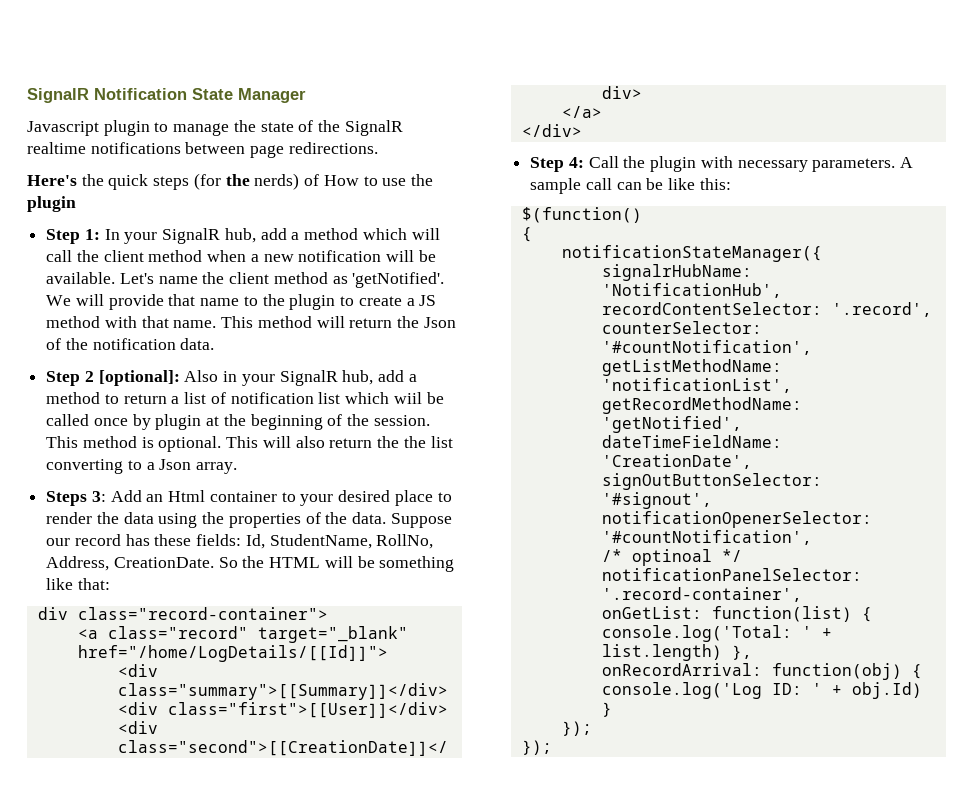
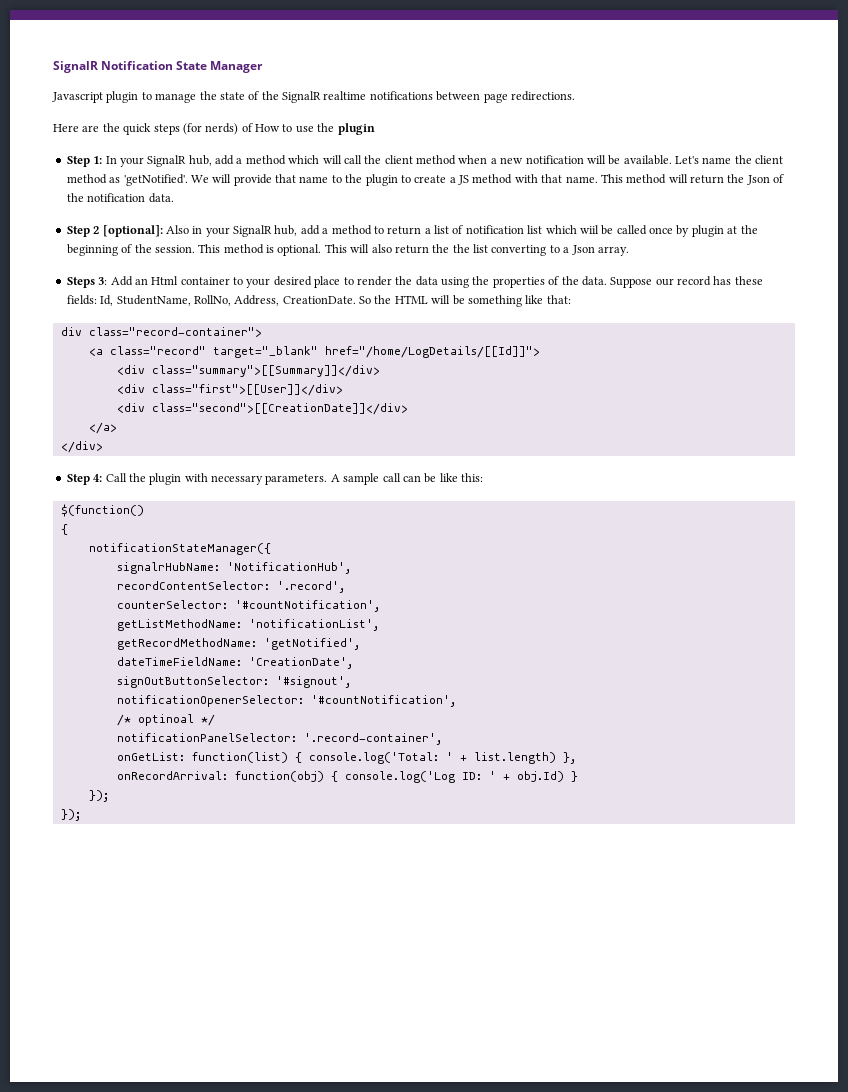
[27,175,77,186] Here's -> [53,124,100,132] Here are
[225,174,250,186] the -> (202, 129) none

